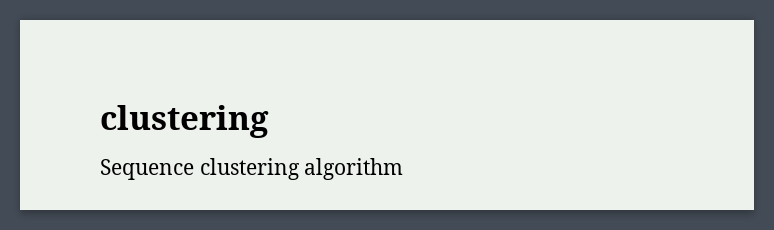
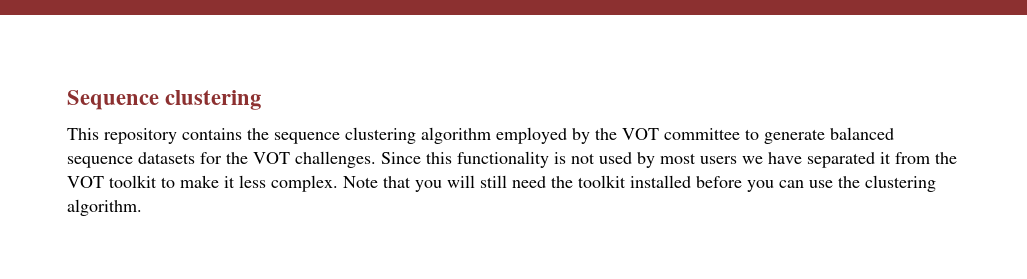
(100, 121) none -> [67,90,159,110] Sequence
[100,158,404,180] Sequence clustering algorithm -> [67,127,894,144] [67,151,957,168] [67,175,936,192] [67,199,142,216] This repository contains the sequence clustering algorithm employed by the VOT committee to generate balanced sequence datasets for the VOT challenges. Since this functionality is not used by most users we have separated it from the VOT toolkit to make it less complex. Note that you will still need the toolkit installed before you can use the clustering algorithm.

